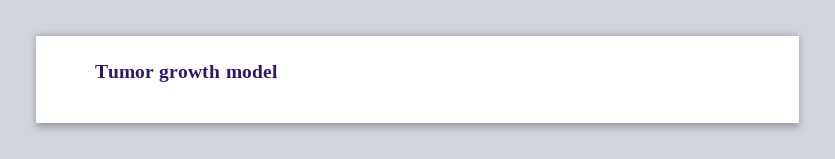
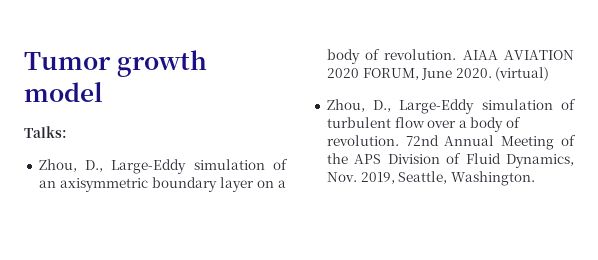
(278, 71) none -> [24,126,67,138] [38,159,288,174] [38,177,286,192] [326,49,574,64] [326,67,550,81] [326,99,576,114] [326,117,522,132] [326,135,576,150] [326,153,574,168] [326,171,535,186] // Talks: // Zhou, D., Large-Eddy simulation of an axisymmetric boundary layer on a body of revolution. AIAA AVIATION 2020 FORUM, June 2020. (virtual) // Zhou, D., Large-Eddy simulation of turbulent flow over a body of revolution. 72nd Annual Meeting of the APS Division of Fluid Dynamics, Nov. 2019, Seattle, Washington.

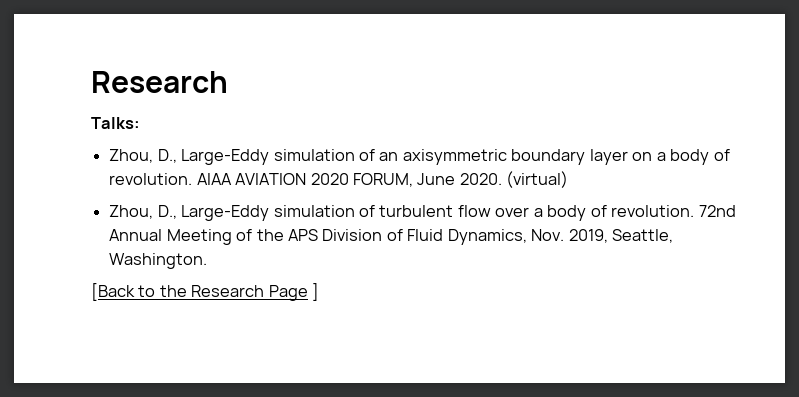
[24,50,207,77] [24,82,103,102] Tumor growth model -> [91,71,228,93] Research
(535, 178) none -> [91,283,320,301] // [Back to the Research Page ]

